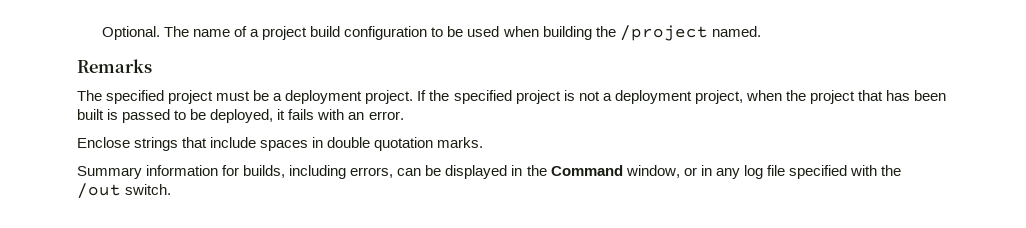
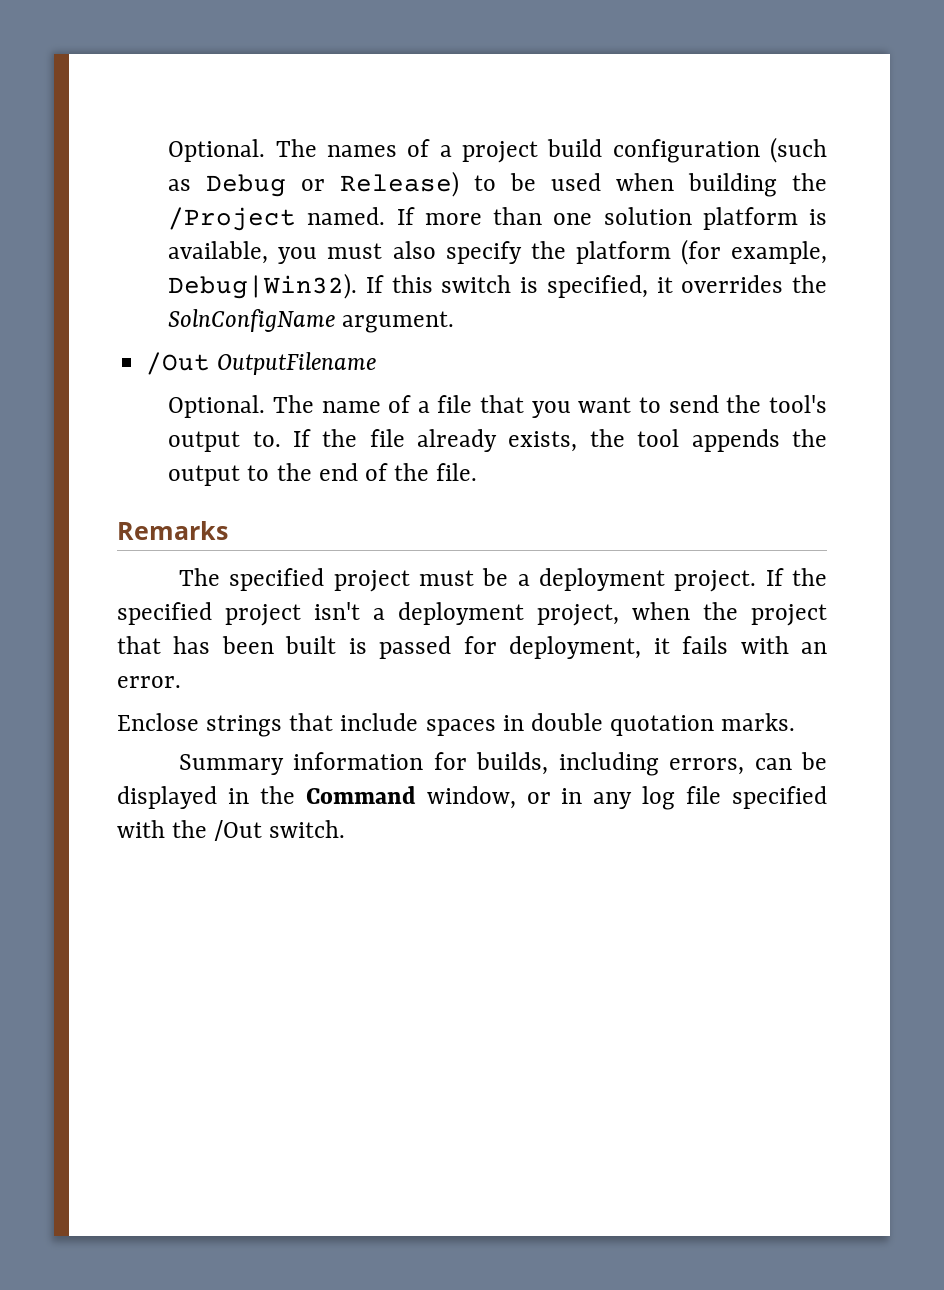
[101,26,231,40] Optional. The name -> [168,139,397,162] Optional. The names
(428, 33) none -> [770,137,827,163] [168,171,460,197] (such as Debug or Release)
[619,25,708,41] /project -> [168,207,297,231] /Project
(761, 31) none -> [396,207,827,230] [168,239,827,265] [168,273,827,299] [168,309,455,333] [146,352,377,375] [168,395,827,418] [168,429,828,452] [168,463,478,486] If more than one solution platform is available, you must also specify the platform (for example, Debug|Win32). If this switch is specified, it overrides the SolnConfigName argument. // /Out OutputFilename // Optional. The name of a file that you want to send the tool's output to. If the file already exists, the tool appends the output to the end of the file.
[563,90,600,101] is not -> [314,602,360,620] isn't
[174,109,274,123] to be deployed, -> [463,636,642,659] for deployment,
[77,183,121,199] /out -> [214,820,263,841] /Out

